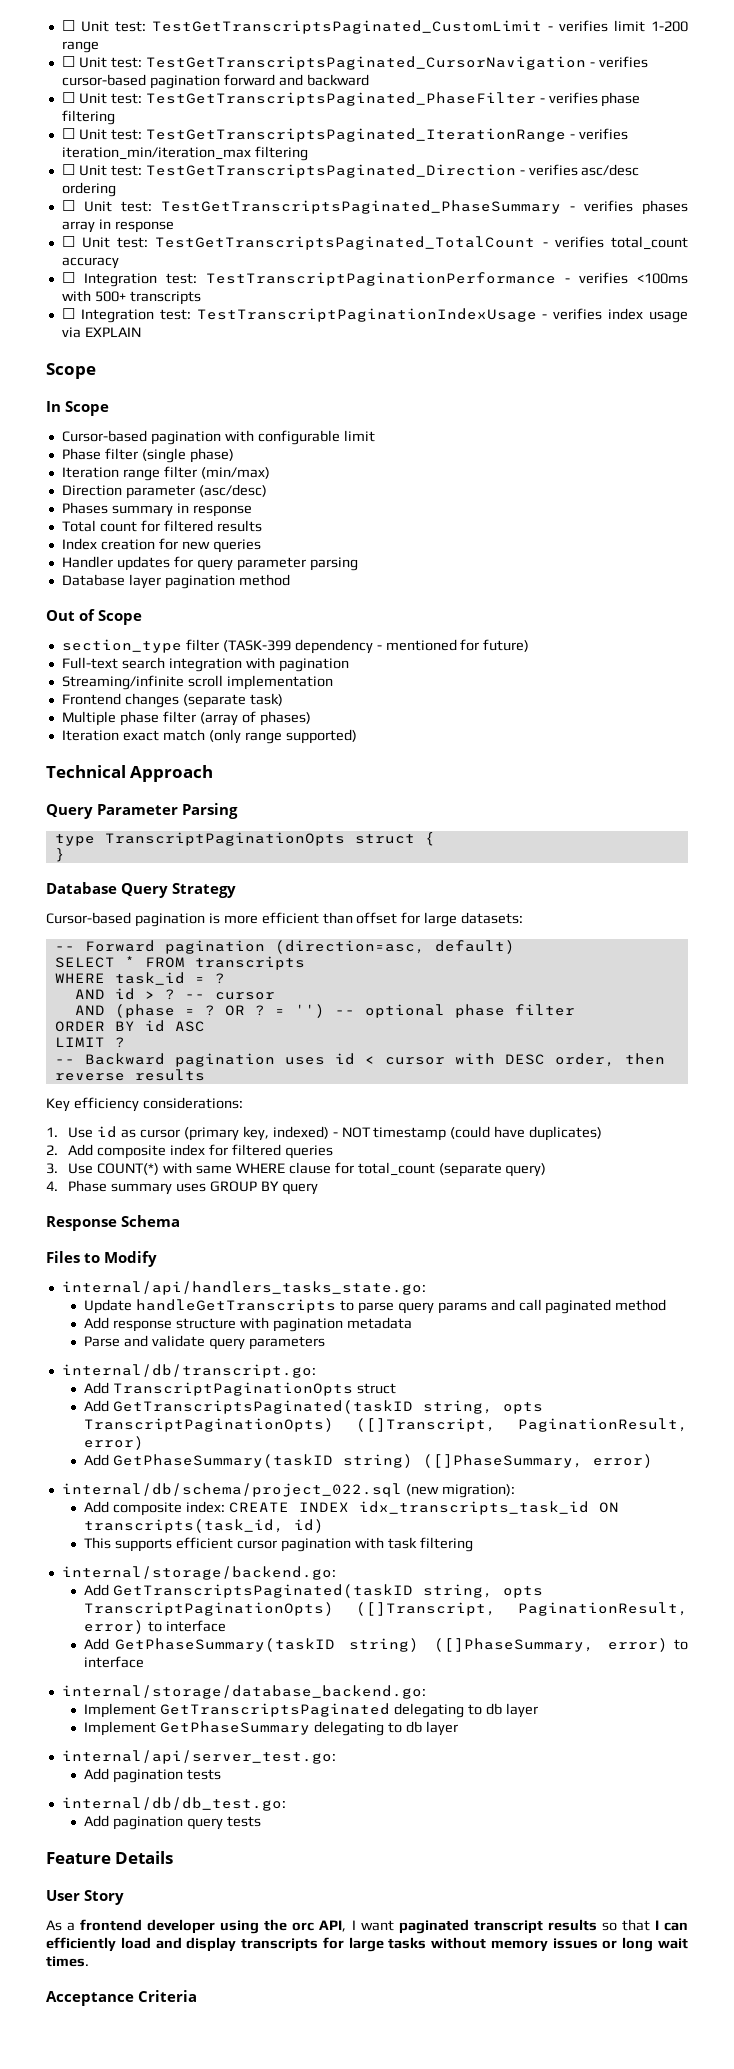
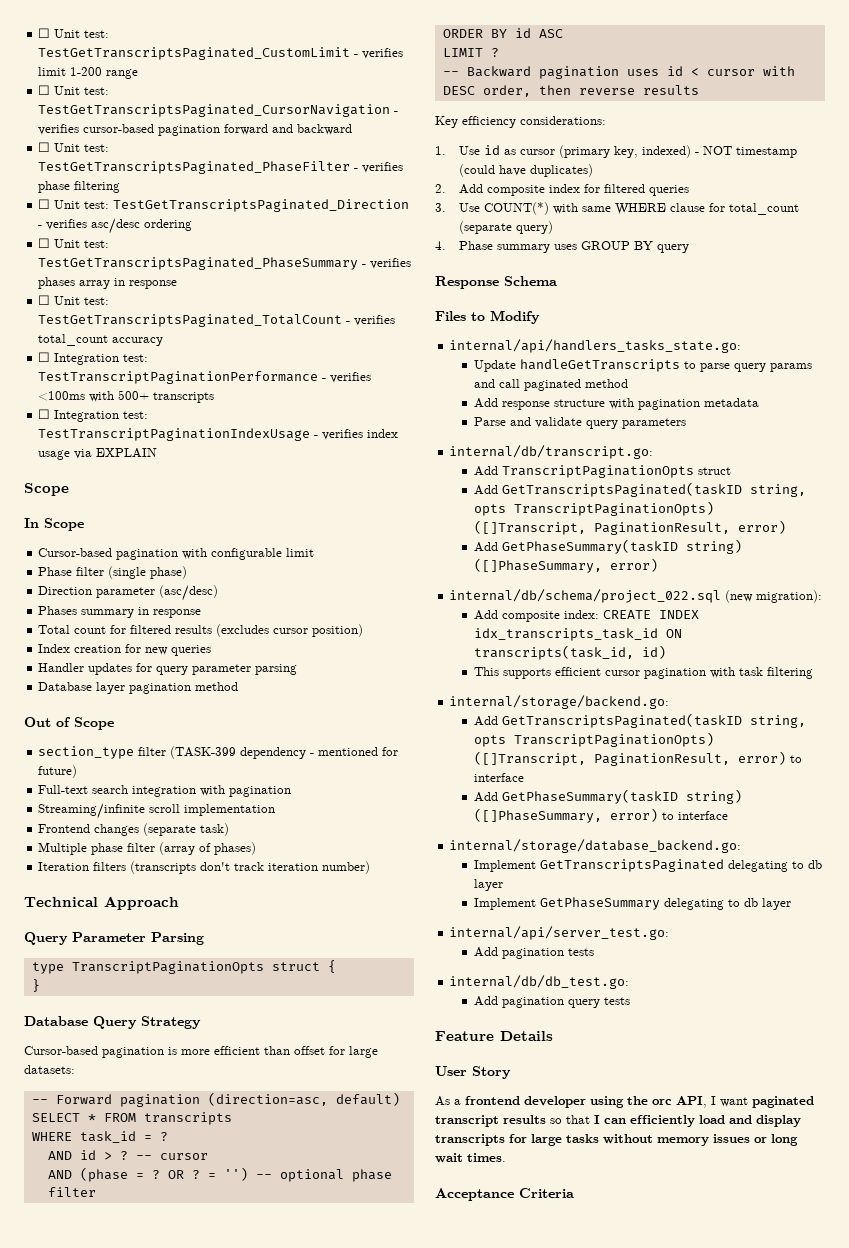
[61,128,628,142] [61,146,308,161] // ☐ Unit test: TestGetTranscriptsPaginated_IterationRange - verifies iteration_min/iteration_max filtering -> (121, 187) none
[61,466,270,481] // Iteration range filter (min/max) -> (188, 572) none
(262, 526) none -> [216,624,364,637] (excludes cursor position)
[122,729,357,744] exact match (only range supported) -> [93,861,371,874] filters (transcripts don't track iteration number)

